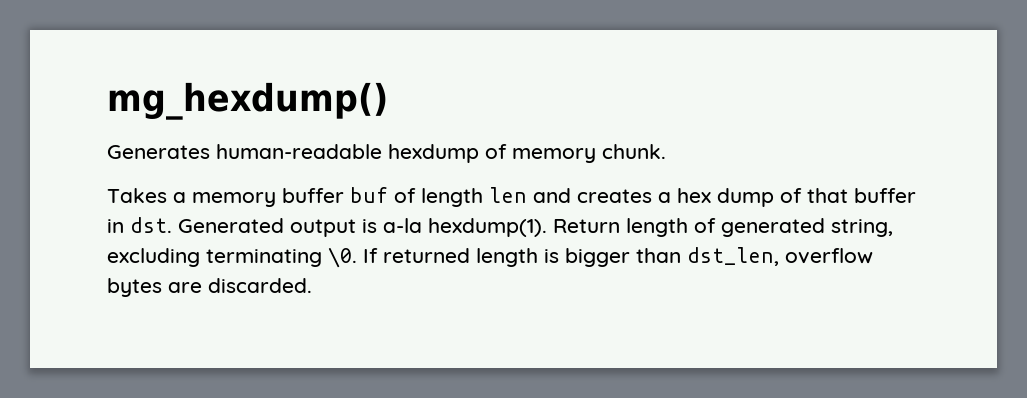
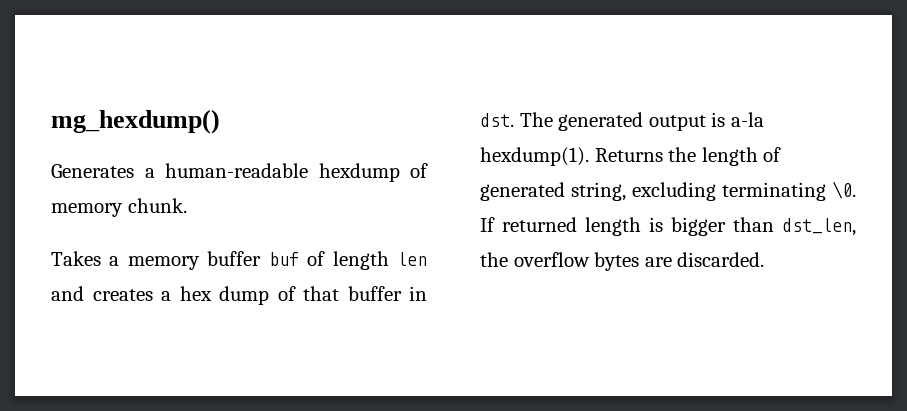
(210, 152) none -> [144,168,155,178] a
[178,218,284,233] Generated -> [519,112,644,131] The generated
[553,219,620,233] Return -> [594,147,697,162] Returns the
(779, 256) none -> [480,252,508,267] the

